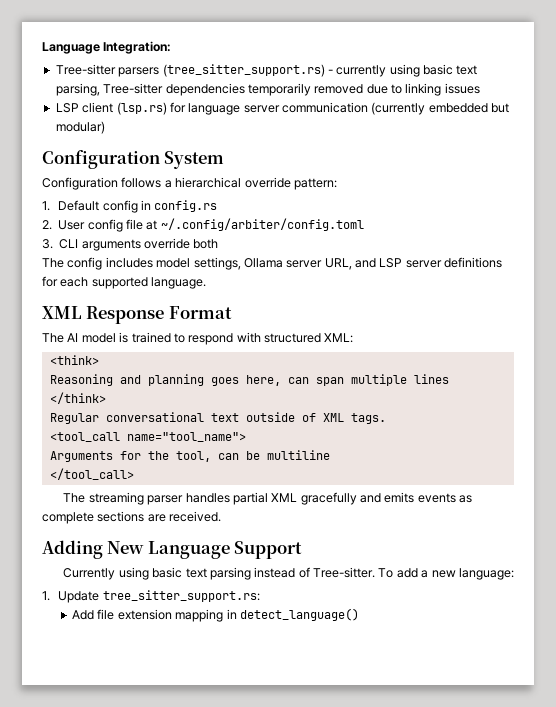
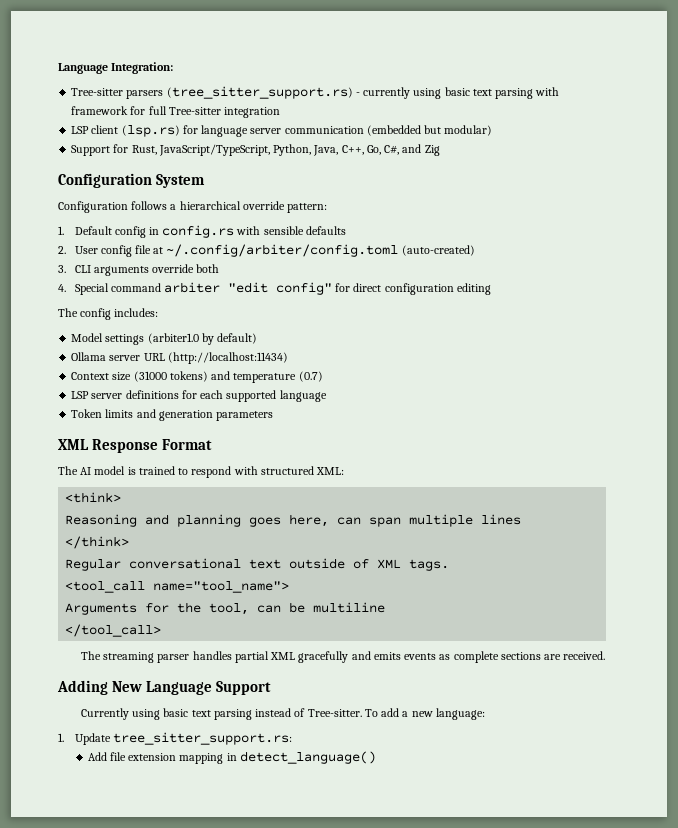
[55,83,480,96] parsing, Tree-sitter dependencies temporarily removed due to linking issues -> [495,87,560,99] [71,106,281,118] parsing with framework for full Tree-sitter integration
[371,102,488,115] (currently embedded -> [366,125,421,136] (embedded
(105, 127) none -> [71,144,440,156] // Support for Rust, JavaScript/TypeScript, Python, Java, C++, Go, C#, and Zig
(218, 206) none -> [236,226,346,235] with sensible defaults
(364, 224) none -> [401,245,475,256] (auto-created)
[42,257,376,270] The config includes model settings, Ollama server URL, and -> [58,282,491,295] [58,308,159,320] [71,333,258,345] [71,352,288,364] [71,371,323,383] 4. Special command arbiter "edit config" for direct configuration editing // The config includes: // Model settings (arbiter1.0 by default) // Ollama server URL (http://localhost:11434) // Context size (31000 tokens) and temperature (0.7) //
[151,277,207,289] language. -> [279,390,327,402] [71,409,274,421] language // Token limits and generation parameters

